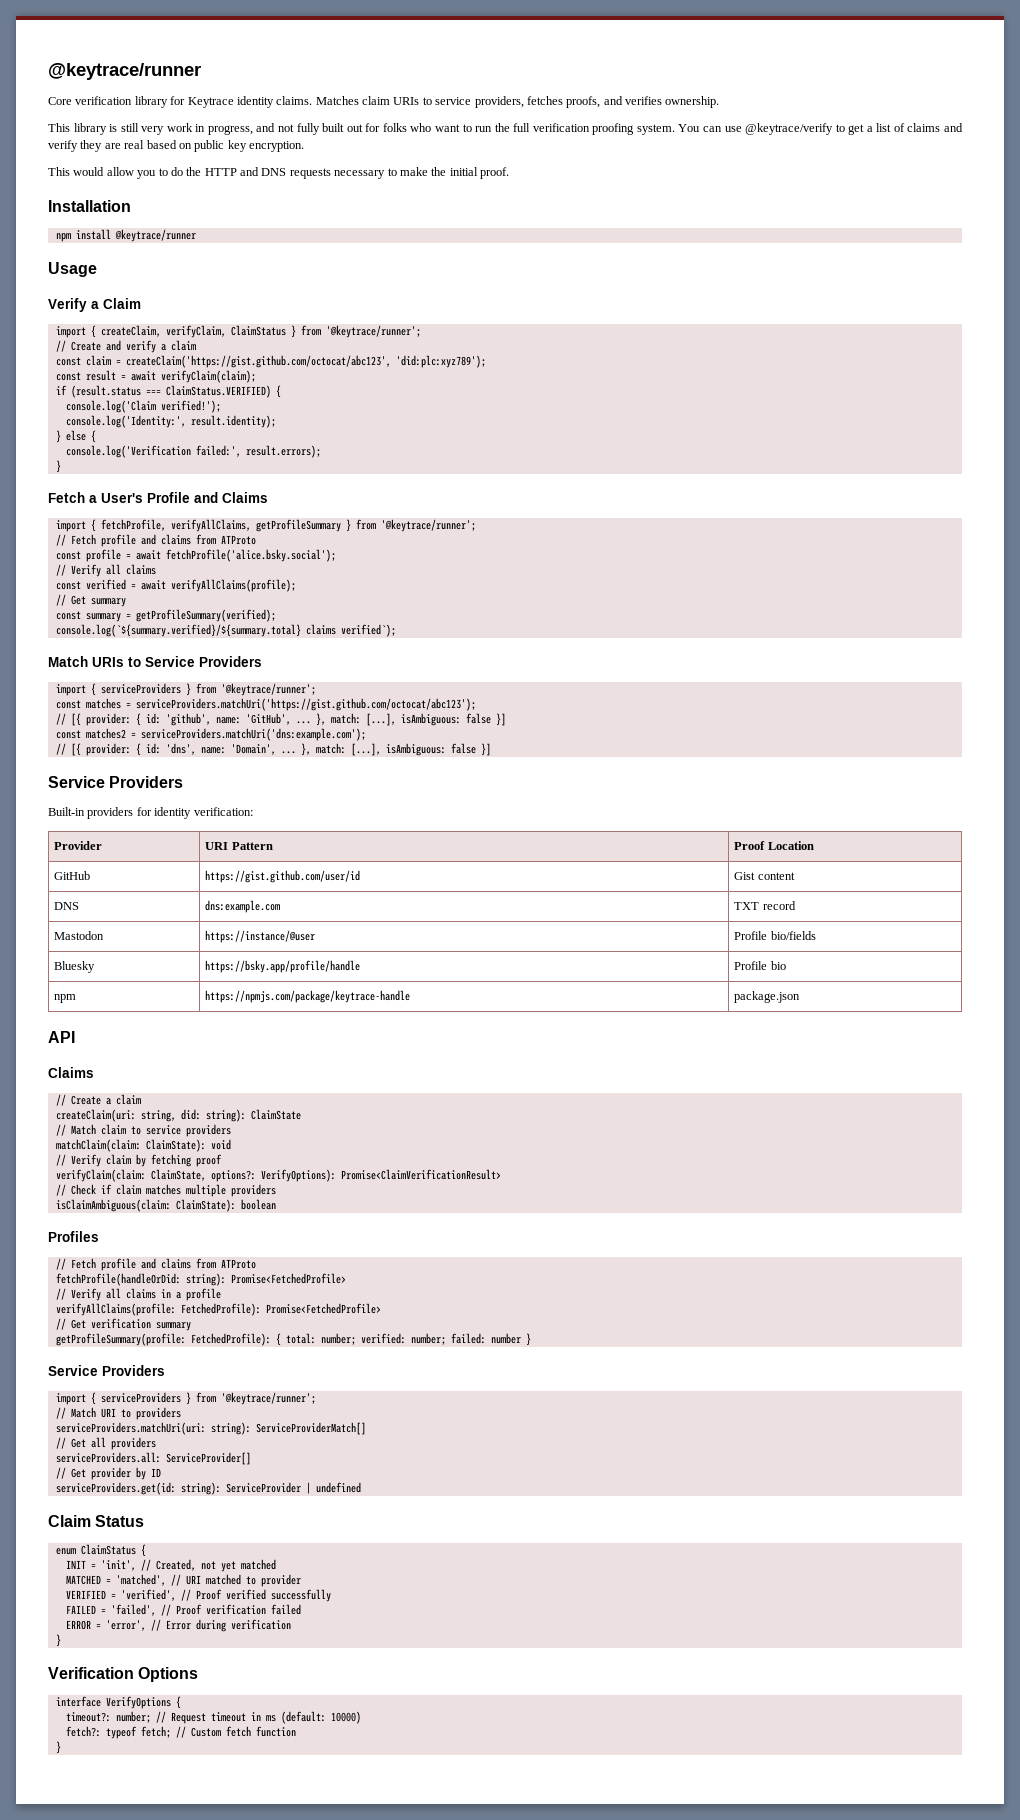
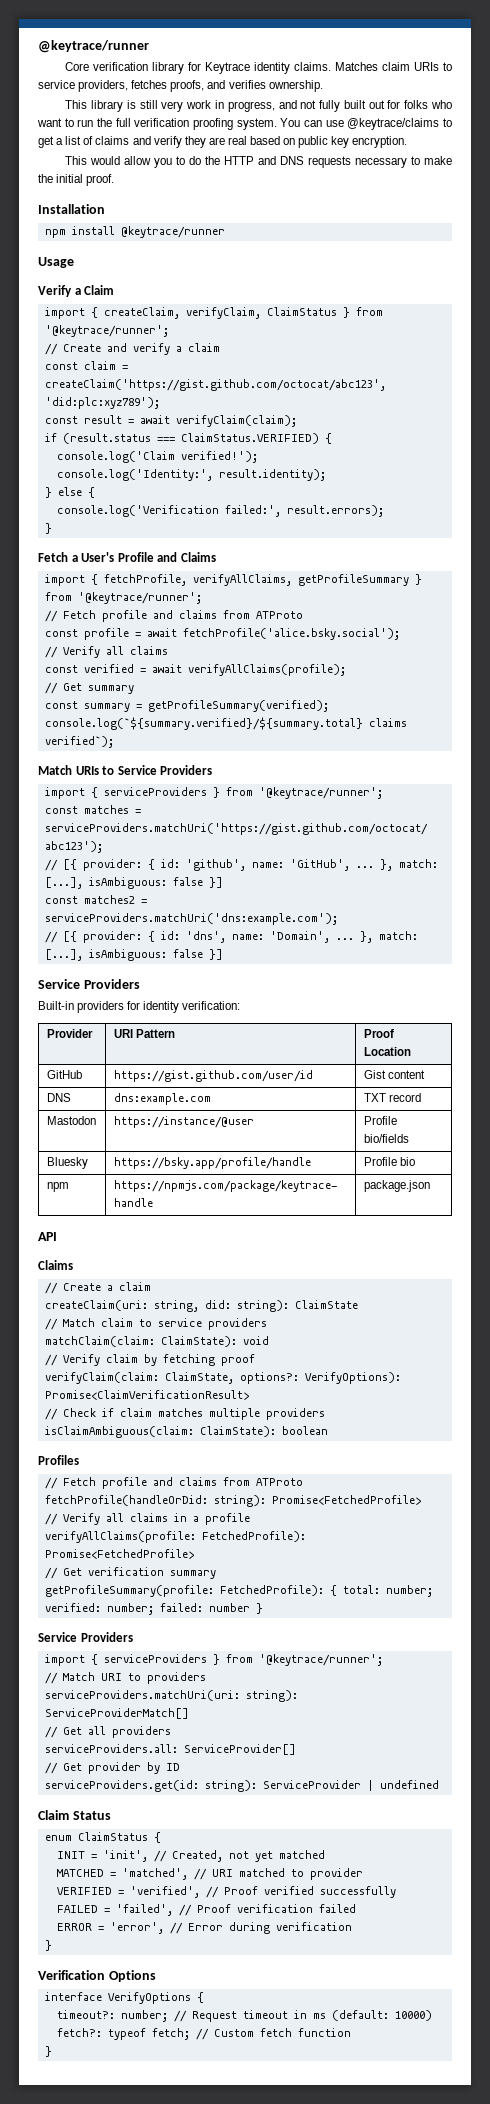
[745,123,834,135] @keytrace/verify -> [347,118,440,130] @keytrace/claims

